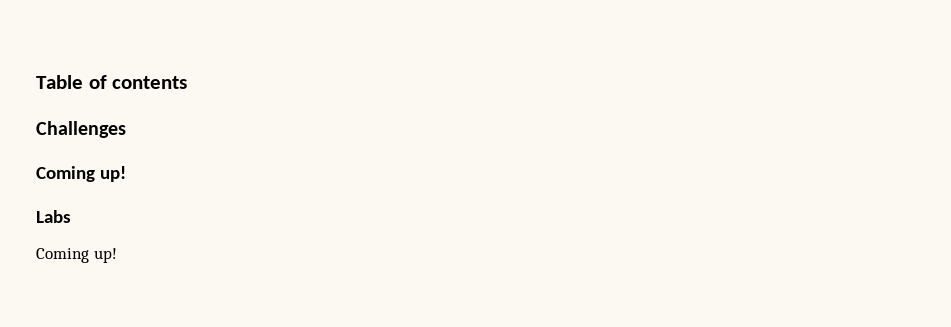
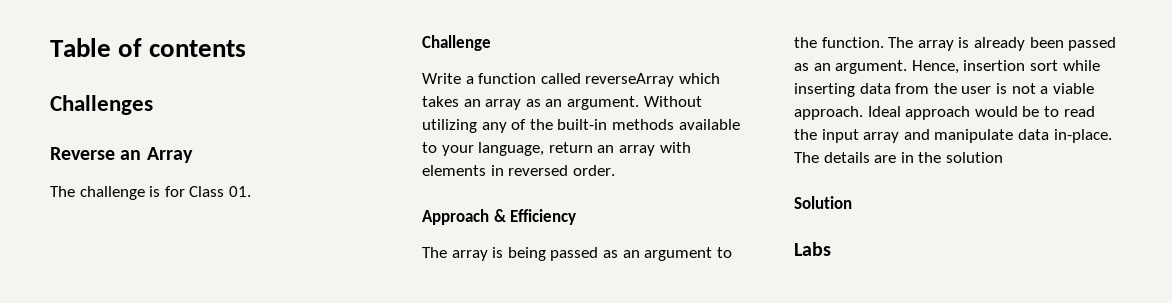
[36,166,126,182] Coming up! -> [50,147,193,163] [50,186,251,200] [422,35,491,51] [422,73,720,87] [422,96,702,110] [422,119,740,133] [422,142,691,156] [422,165,615,176] [422,209,577,225] [422,247,732,261] [794,37,1117,51] [794,60,1100,74] [794,83,1094,97] [794,106,1095,120] [794,129,1112,143] [794,152,1003,163] [794,196,852,209] Reverse an Array // The challenge is for Class 01. // Challenge // Write a function called reverseArray which takes an array as an argument. Without utilizing any of the built-in methods available to your language, return an array with elements in reversed order. // Approach & Efficiency // The array is being passed as an argument to the function. The array is already been passed as an argument. Hence, insertion sort while inserting data from the user is not a viable approach. Ideal approach would be to read the input array and manipulate data in-place. The details are in the solution // Solution
[36,248,117,263] // Coming up! -> (831, 249) none

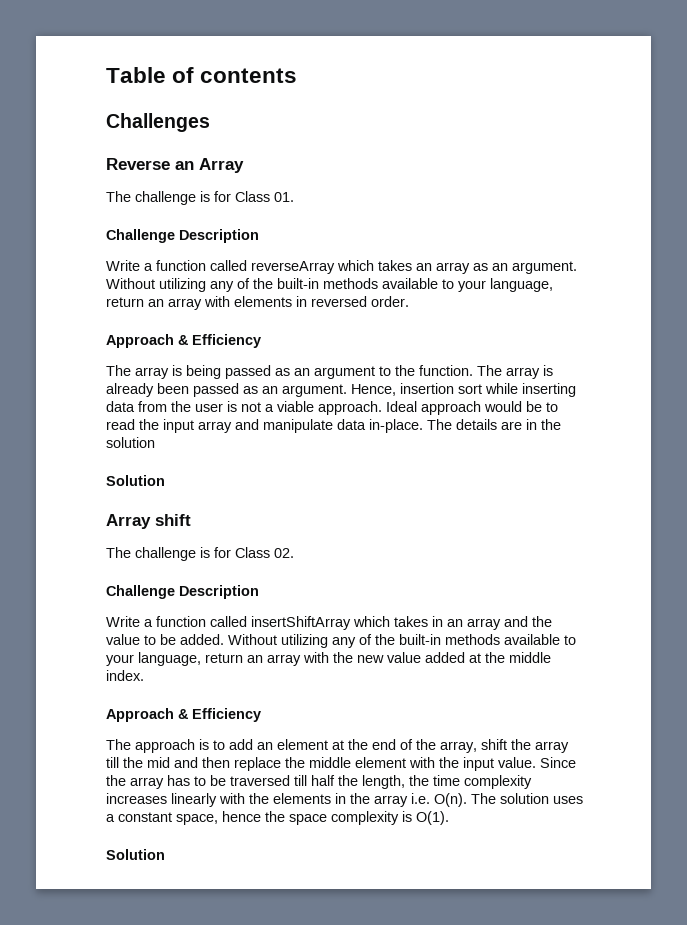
(491, 43) none -> [179,229,259,243] Description
[794,242,831,256] Labs -> [106,514,191,529] [106,547,294,561] [106,585,259,599] [106,616,552,630] [106,634,576,648] [106,652,551,666] [106,670,144,681] [106,708,261,722] [106,739,569,753] [106,757,576,771] [106,775,532,789] [106,793,583,807] [106,811,449,825] [106,849,165,860] Array shift // The challenge is for Class 02. // Challenge Description // Write a function called insertShiftArray which takes in an array and the value to be added. Without utilizing any of the built-in methods available to your language, return an array with the new value added at the middle index. // Approach & Efficiency // The approach is to add an element at the end of the array, shift the array till the mid and then replace the middle element with the input value. Since the array has to be traversed till half the length, the time complexity increases linearly with the elements in the array i.e. O(n). The solution uses a constant space, hence the space complexity is O(1). // Solution

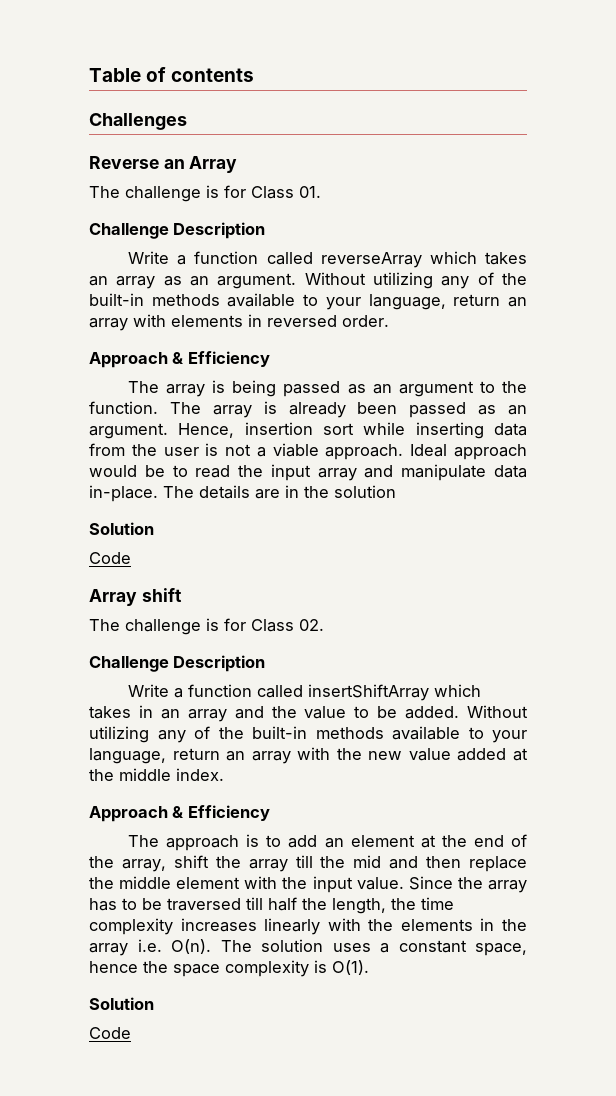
(165, 480) none -> [89,552,131,564] // Code
(165, 854) none -> [89,1027,131,1039] // Code

